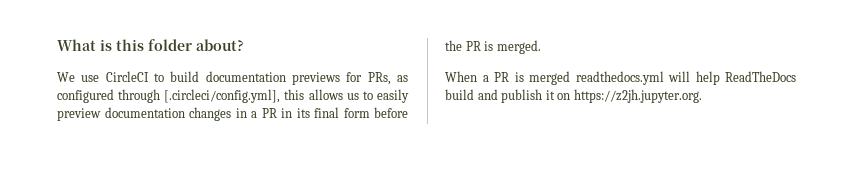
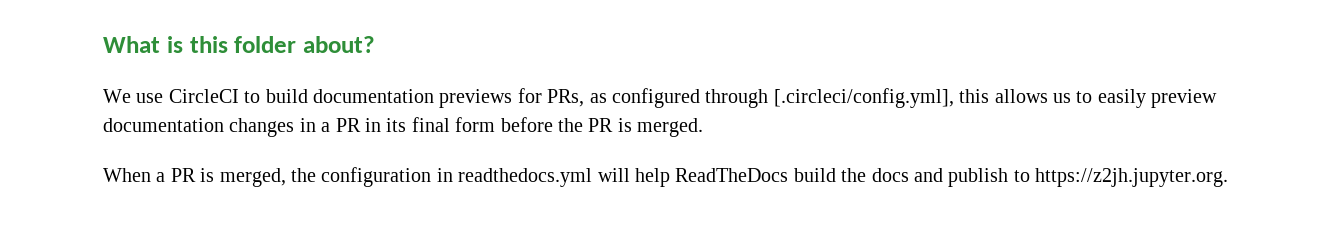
[529,71,570,85] merged -> [219,167,453,187] merged, the configuration in
[477,89,571,103] and publish it on -> [841,168,1030,187] the docs and publish to

